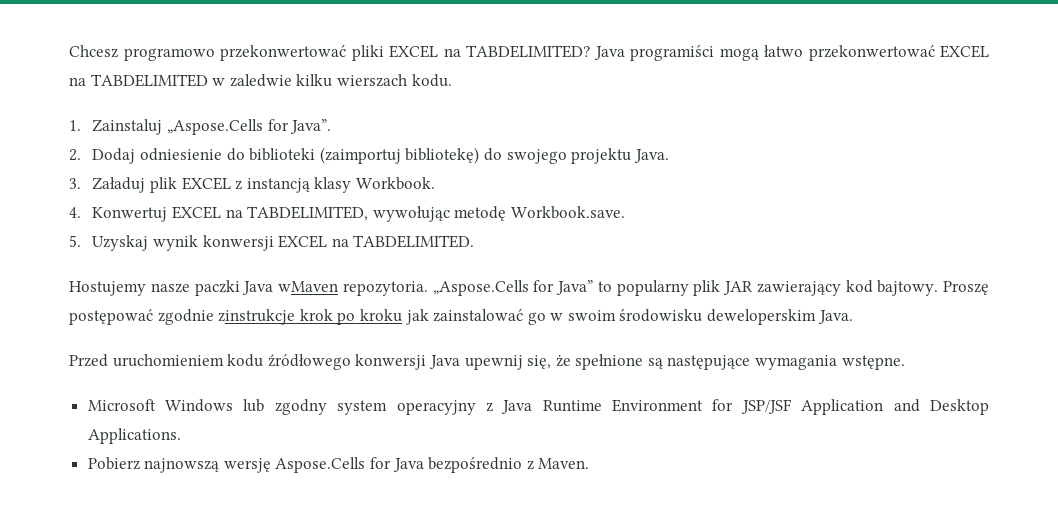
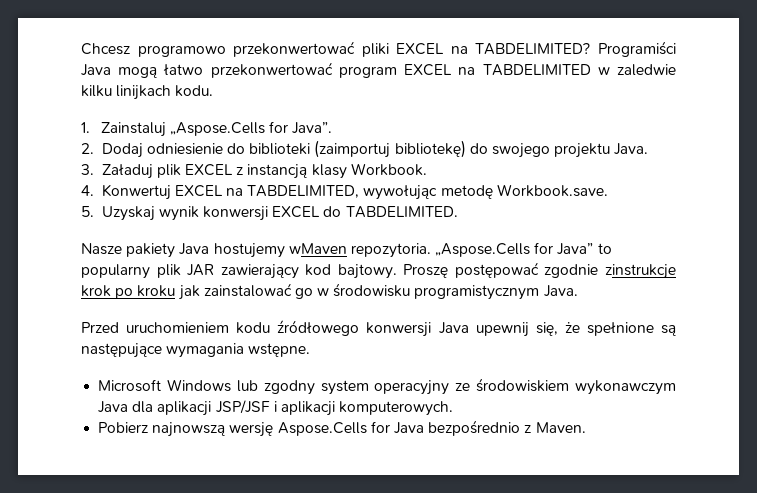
[593,45,714,61] Java programiści -> [597,41,676,57] [81,64,111,76] Programiści Java
(935, 53) none -> [338,66,397,78] program
[336,74,407,87] wierszach -> [116,85,172,100] linijkach
[331,238,349,247] na -> [323,206,342,217] do
[69,280,274,296] Hostujemy nasze paczki Java -> [81,243,285,258] Nasze pakiety Java hostujemy
[567,309,817,325] swoim środowisku deweloperskim -> [333,283,540,300] środowisku programistycznym
[485,399,989,415] [87,428,181,444] z Java Runtime Environment for JSP/JSF Application and Desktop Applications. -> [455,378,676,395] [98,400,454,416] ze środowiskiem wykonawczym Java dla aplikacji JSP/JSF i aplikacji komputerowych.

